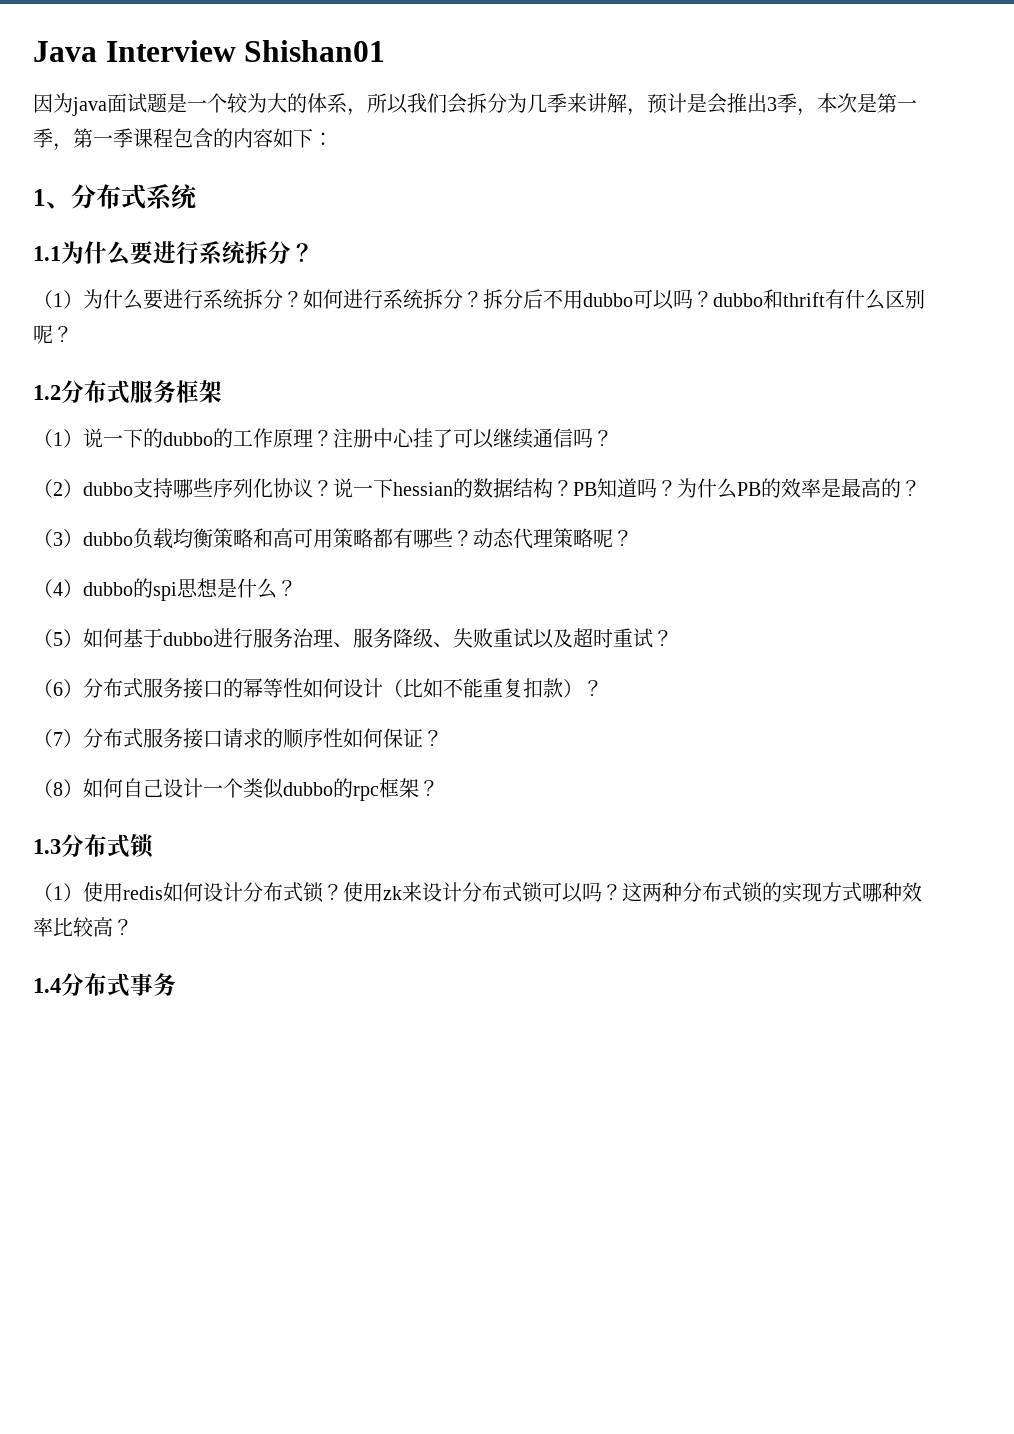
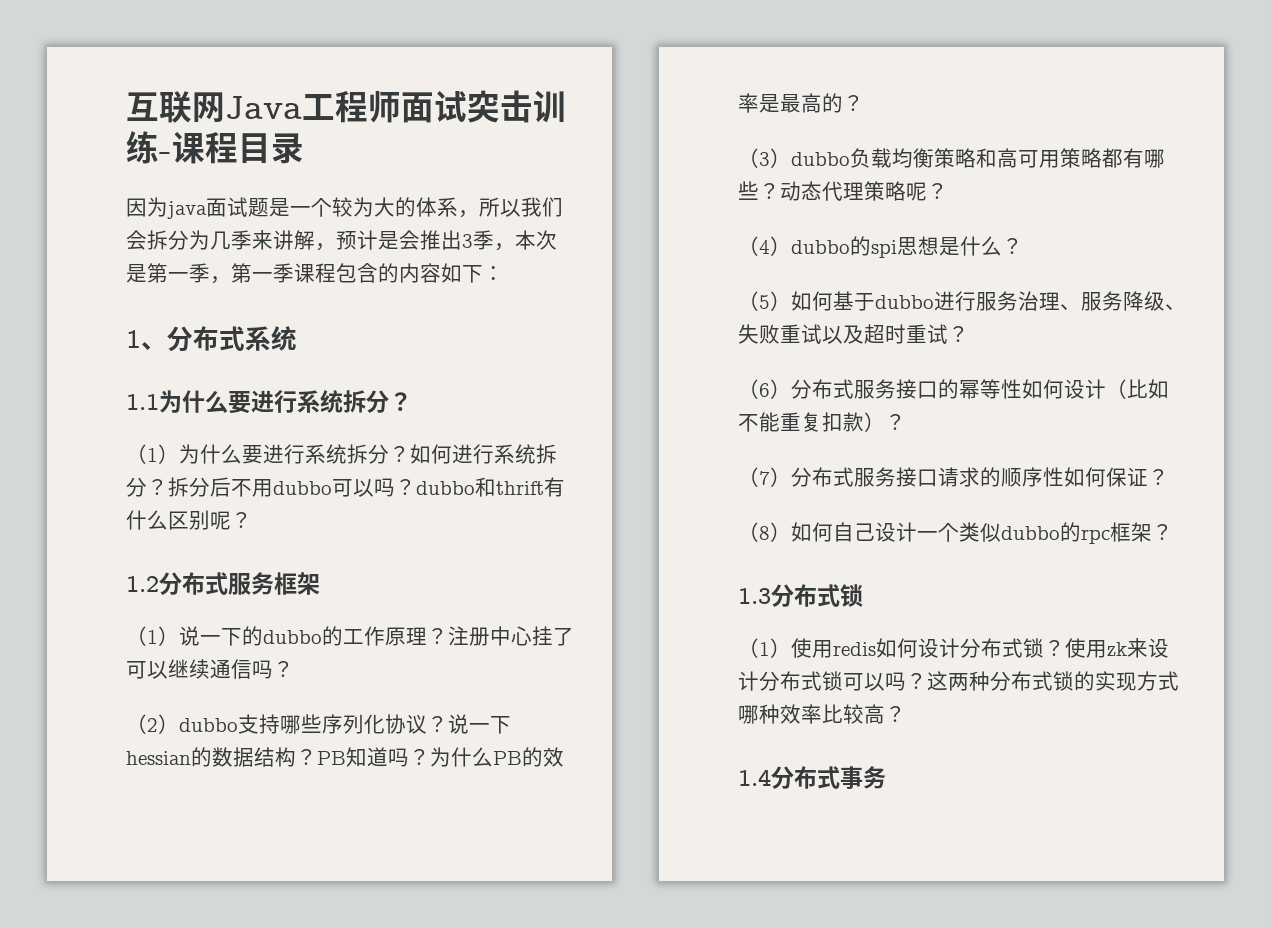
[33,40,386,62] Java Interview Shishan01 -> [126,90,566,123] [126,131,304,164] 互联网Java工程师面试突击训练-课程目录

